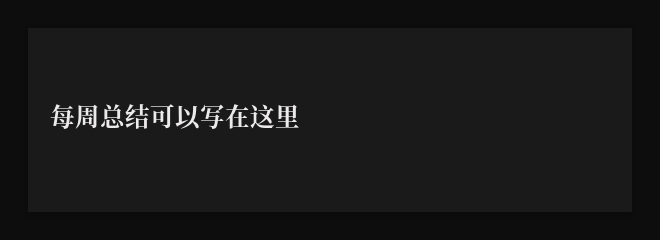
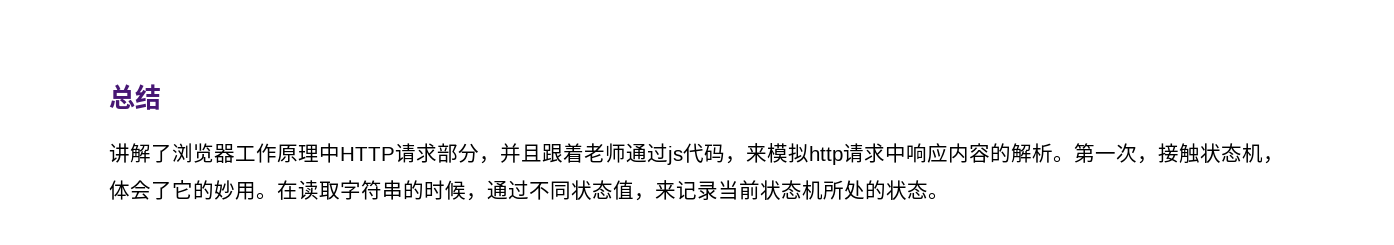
[50,104,100,129] 每周 -> (109, 96) none
[150,104,300,130] 可以写在这里 -> [109,143,1284,165] [109,180,949,201] // 讲解了浏览器工作原理中HTTP请求部分，并且跟着老师通过js代码，来模拟http请求中响应内容的解析。第一次，接触状态机，体会了它的妙用。在读取字符串的时候，通过不同状态值，来记录当前状态机所处的状态。

